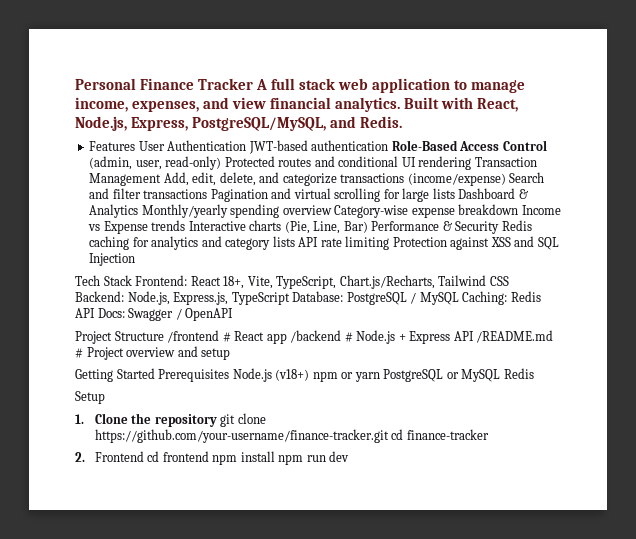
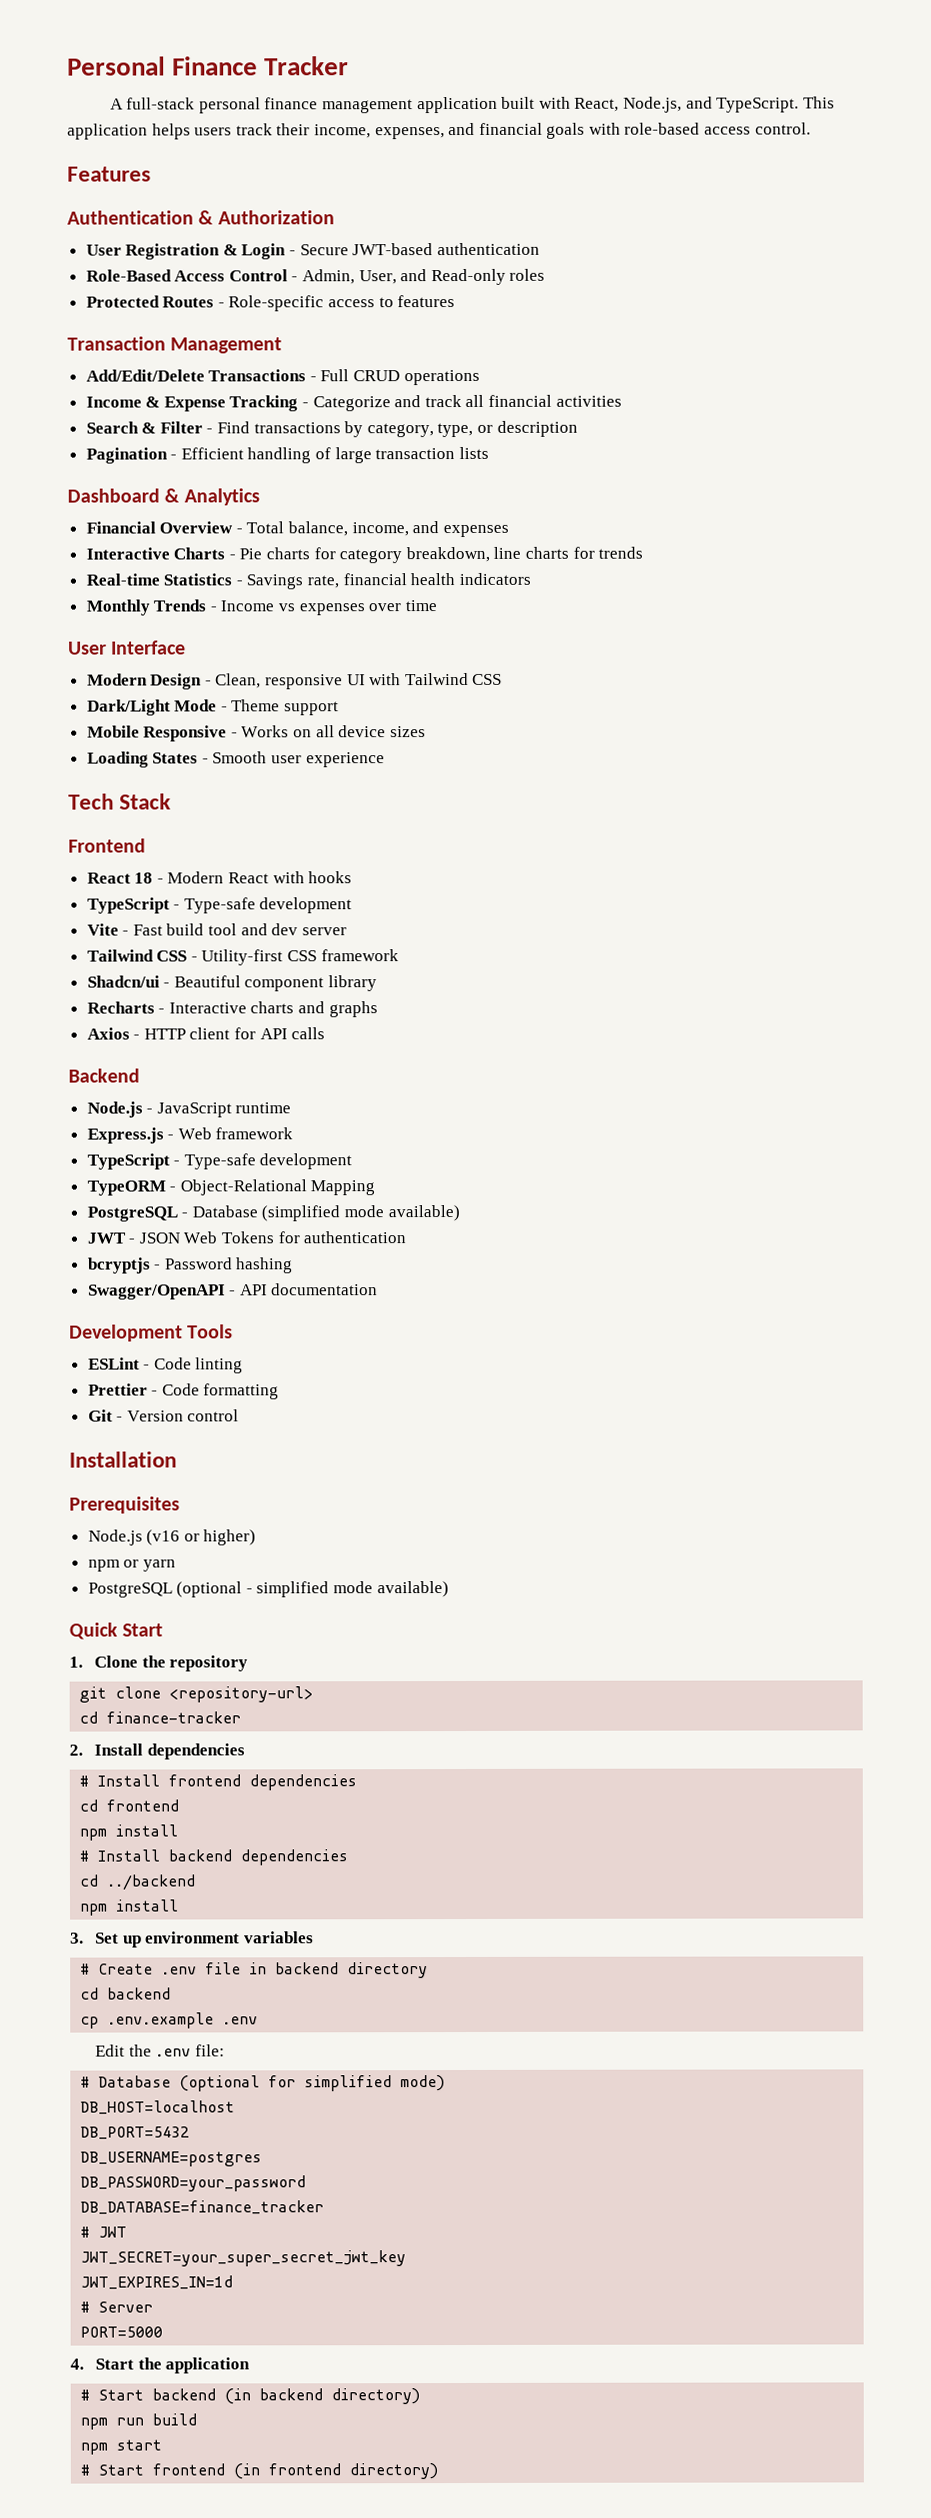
[256,78,526,93] [75,97,519,112] [75,116,403,131] [89,140,247,151] A full stack web application to manage income, expenses, and view financial analytics. Built with React, Node.js, Express, PostgreSQL/MySQL, and Redis. // Features User Authentication -> [109,96,835,114] [67,122,811,140] [67,166,151,182] [67,210,335,225] [85,243,349,260] // A full-stack personal finance management application built with React, Node.js, and TypeScript. This application helps users track their income, expenses, and financial goals with role-based access control. // Features // Authentication & Authorization // User Registration & Login - Secure
(389, 145) none -> (540, 249) //
[89,156,537,170] [89,172,545,186] [89,188,455,202] (admin, user, read-only) Protected routes and conditional UI rendering Transaction Management Add, edit, delete, and categorize transactions (income/expense) Search and filter transactions Pagination and virtual scrolling for large lists -> [291,268,546,286] [85,295,456,312] [67,336,283,354] [85,369,480,386] [85,394,622,412] [85,420,578,438] [85,446,489,464] - Admin, User, and Read-only roles // Protected Routes - Role-specific access to features // Transaction Management // Add/Edit/Delete Transactions - Full CRUD operations // Income & Expense Tracking - Categorize and track all financial activities // Search & Filter - Find transactions by category, type, or description // Pagination - Efficient handling of large transaction lists //
[141,204,561,218] [88,220,532,234] [89,236,559,250] [89,253,136,266] [75,275,509,289] [75,291,541,305] [75,308,234,321] [75,330,554,344] [75,346,231,360] [75,368,534,382] [75,391,105,404] Monthly/yearly spending overview Category-wise expense breakdown Income vs Expense trends Interactive charts (Pie, Line, Bar) Performance & Security Redis caching for analytics and category lists API rate limiting Protection against XSS and SQL Injection // Tech Stack Frontend: React 18+, Vite, TypeScript, Chart.js/Recharts, Tailwind CSS Backend: Node.js, Express.js, TypeScript Database: PostgreSQL / MySQL Caching: Redis API Docs: Swagger / OpenAPI // Project Structure /frontend # React app /backend # Node.js + Express API /README.md # Project overview and setup // Getting Started Prerequisites Node.js (v18+) npm or yarn PostgreSQL or MySQL Redis // Setup -> [85,521,509,538] [85,546,644,564] [85,572,531,590] [85,599,437,616] [68,640,187,655] [86,672,503,690] [86,699,340,716] [86,725,426,742] [86,751,385,768] [68,793,172,810] [68,838,146,853] [86,871,353,884] [86,897,353,914] [86,923,347,936] [86,949,399,966] [86,975,378,992] [86,1001,378,1018] [86,1027,326,1040] [68,1068,140,1083] [86,1101,292,1118] [86,1127,294,1144] [86,1153,353,1170] [86,1179,376,1196] [86,1205,460,1222] [86,1231,407,1244] [86,1257,294,1274] [87,1283,379,1300] [69,1324,234,1342] [87,1357,244,1374] [87,1383,280,1400] [87,1409,240,1422] [69,1451,177,1468] [69,1496,180,1514] [87,1529,257,1546] [87,1559,176,1572] [87,1581,449,1598] [69,1622,164,1640] // Financial Overview - Total balance, income, and expenses // Interactive Charts - Pie charts for category breakdown, line charts for trends // Real-time Statistics - Savings rate, financial health indicators // Monthly Trends - Income vs expenses over time // User Interface // Modern Design - Clean, responsive UI with Tailwind CSS // Dark/Light Mode - Theme support // Mobile Responsive - Works on all device sizes // Loading States - Smooth user experience // Tech Stack // Frontend // React 18 - Modern React with hooks // TypeScript - Type-safe development // Vite - Fast build tool and dev server // Tailwind CSS - Utility-first CSS framework // Shadcn/ui - Beautiful component library // Recharts - Interactive charts and graphs // Axios - HTTP client for API calls // Backend // Node.js - JavaScript runtime // Express.js - Web framework // TypeScript - Type-safe development // TypeORM - Object-Relational Mapping // PostgreSQL - Database (simplified mode available) // JWT - JSON Web Tokens for authentication // bcryptjs - Password hashing // Swagger/OpenAPI - API documentation // Development Tools // ESLint - Code linting // Prettier - Code formatting // Git - Version control // Installation // Prerequisites // Node.js (v16 or higher) // npm or yarn // PostgreSQL (optional - simplified mode available) // Quick Start
(217, 420) none -> (249, 1663) //
[94,429,389,443] https://github.com/your-username/finance-tracker.git -> [169,1686,314,1703] <repository-url> //
[94,451,144,462] Frontend -> [94,1743,245,1760] [79,1774,358,1791] Install dependencies // # Install frontend dependencies //
[212,451,350,465] npm install npm run dev -> [79,1824,179,1841] [79,1849,349,1866] [79,1874,196,1891] [80,1899,180,1916] [70,1931,314,1948] [80,1962,429,1979] [80,1987,172,2000] [80,2012,259,2029] [95,2044,225,2057] [80,2075,446,2092] [80,2100,236,2115] [80,2126,191,2140] [80,2151,263,2167] [80,2175,307,2192] [80,2200,325,2215] [80,2226,128,2238] [80,2250,407,2267] [80,2275,234,2290] [80,2301,154,2313] [80,2326,164,2338] [70,2357,251,2374] [80,2388,421,2405] [80,2413,198,2430] [80,2439,163,2455] [80,2463,439,2480] // npm install // # Install backend dependencies // cd ../backend // npm install // 3. Set up environment variables // # Create .env file in backend directory // cd backend // cp .env.example .env // Edit the .env file: // # Database (optional for simplified mode) // DB_HOST=localhost // DB_PORT=5432 // DB_USERNAME=postgres // DB_PASSWORD=your_password // DB_DATABASE=finance_tracker // # JWT // JWT_SECRET=your_super_secret_jwt_key // JWT_EXPIRES_IN=1d // # Server // PORT=5000 // 4. Start the application // # Start backend (in backend directory) // npm run build // npm start // # Start frontend (in frontend directory)

